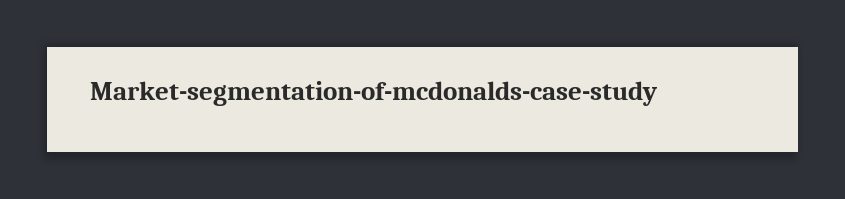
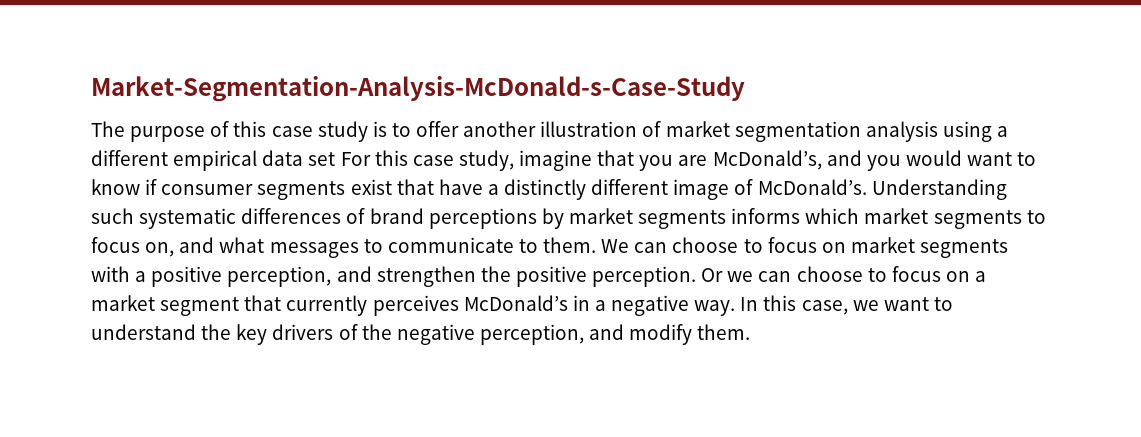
[90,81,658,106] Market-segmentation-of-mcdonalds-case-study -> [91,76,745,102] [91,121,1009,142] [91,150,1037,171] [91,179,1007,200] [91,208,1046,229] [91,237,1009,258] [91,266,987,287] [91,295,953,316] [91,324,751,345] Market-Segmentation-Analysis-McDonald-s-Case-Study // The purpose of this case study is to offer another illustration of market segmentation analysis using a different empirical data set For this case study, imagine that you are McDonald’s, and you would want to know if consumer segments exist that have a distinctly different image of McDonald’s. Understanding such systematic differences of brand perceptions by market segments informs which market segments to focus on, and what messages to communicate to them. We can choose to focus on market segments with a positive perception, and strengthen the positive perception. Or we can choose to focus on a market segment that currently perceives McDonald’s in a negative way. In this case, we want to understand the key drivers of the negative perception, and modify them.

